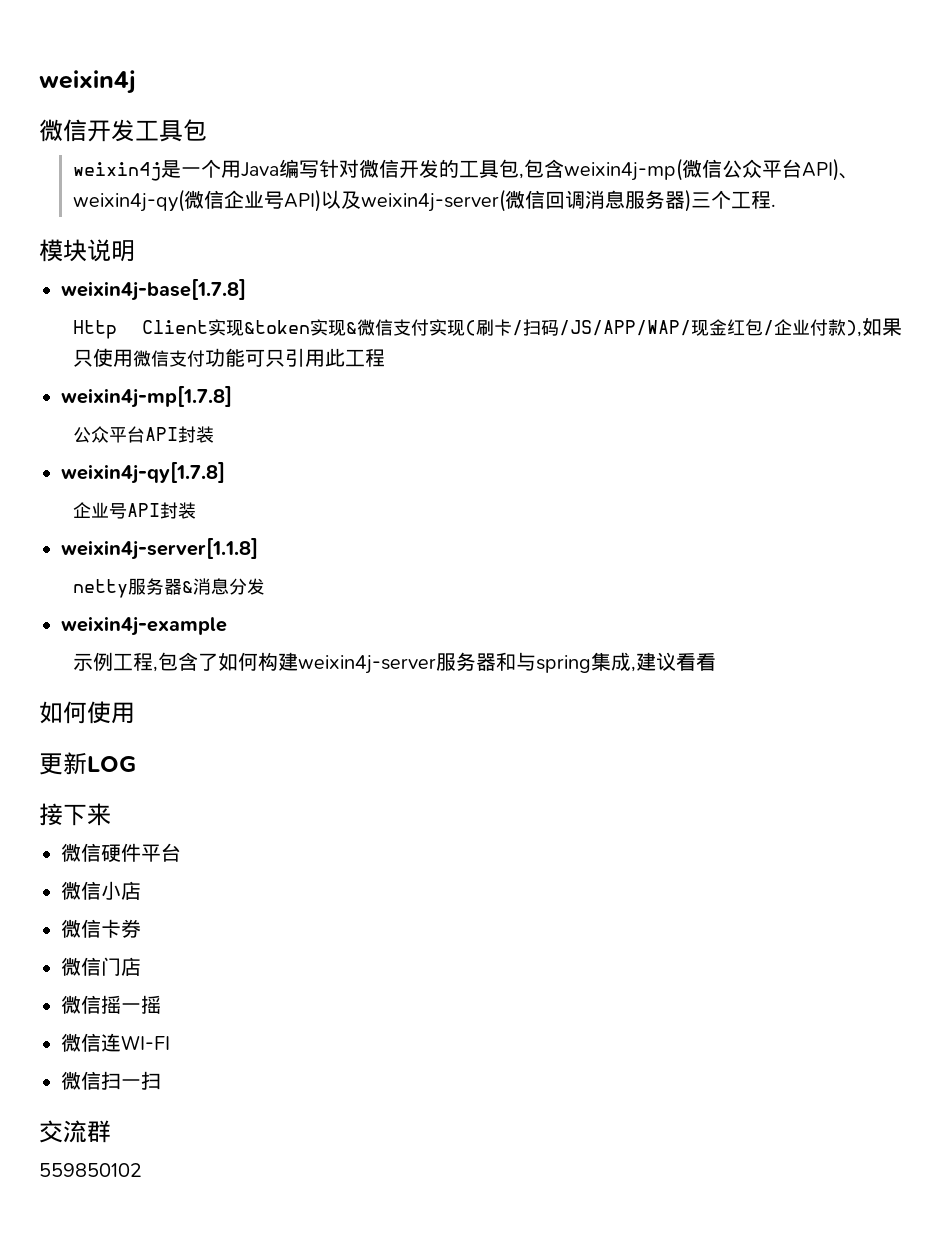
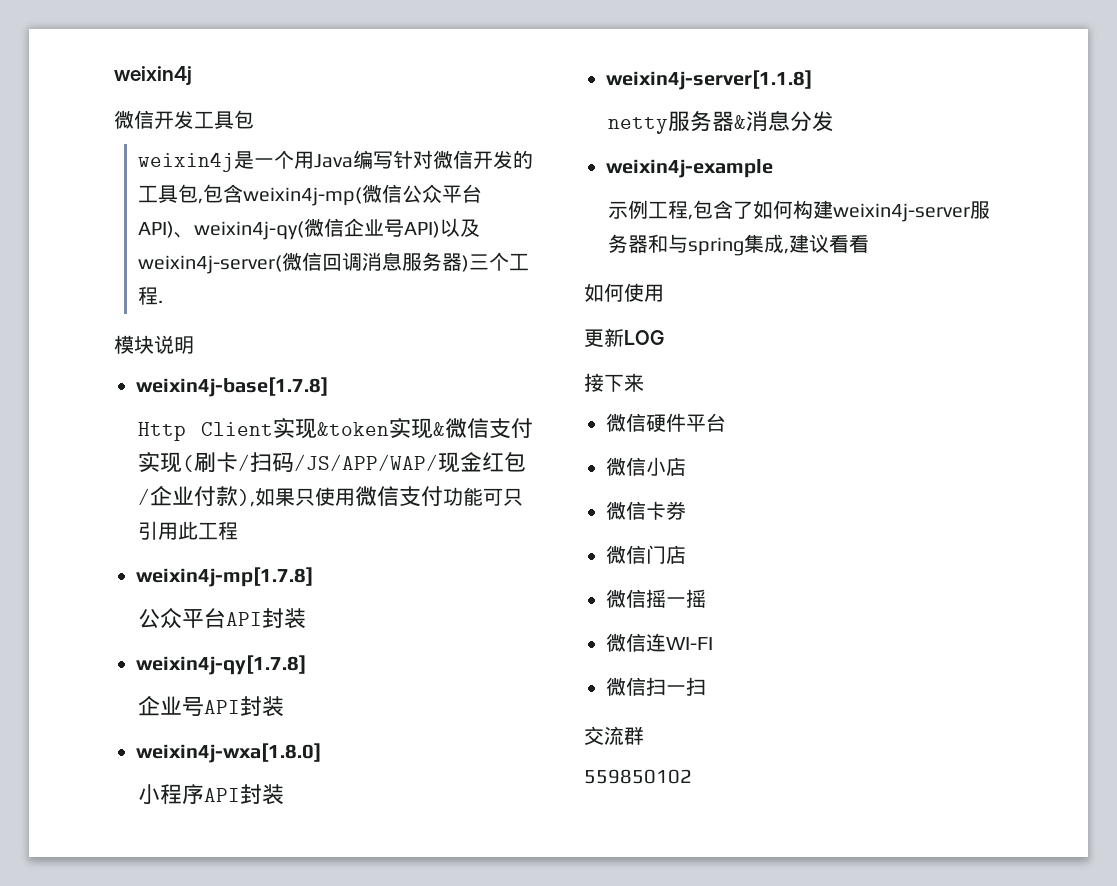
(197, 510) none -> [136,743,321,763] [137,784,284,805] // weixin4j-wxa[1.8.0] // 小程序API封装

